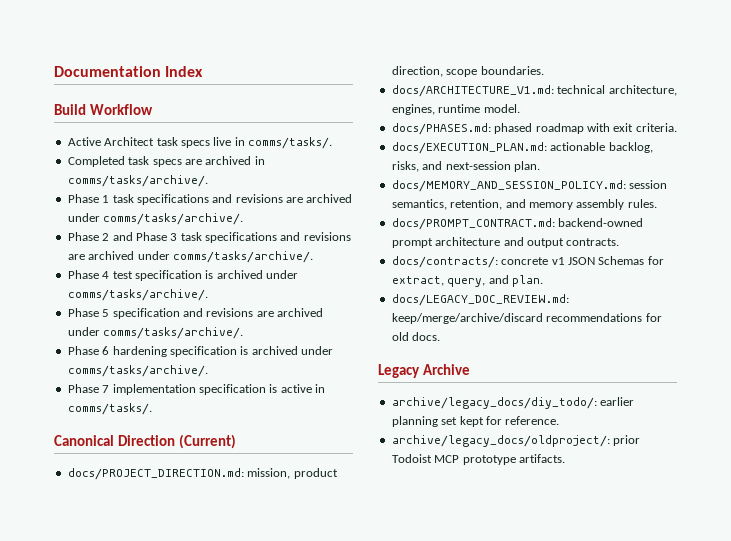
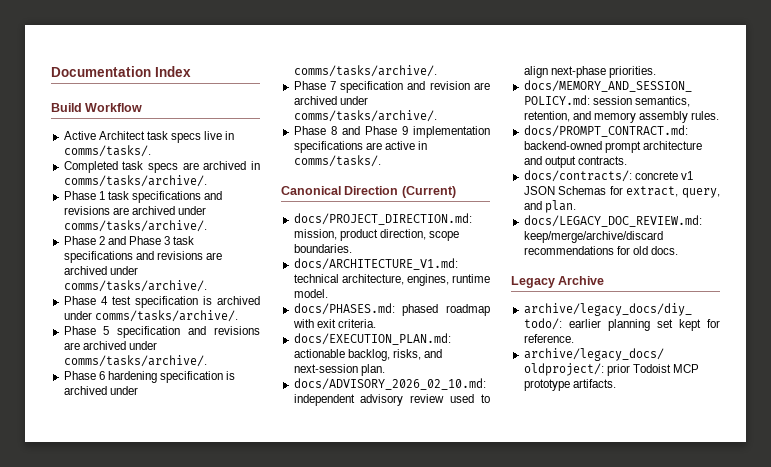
[112,384,278,395] implementation specification is -> [340,81,490,93] [293,96,368,105] [293,110,437,122] [293,126,490,138] [293,141,382,153] specification and revision are archived under comms/tasks/archive/. // Phase 8 and Phase 9 implementation specifications are
(540, 166) none -> [293,378,486,390] [293,394,490,406] [523,66,656,78] // docs/ADVISORY_2026_02_10.md: independent advisory review used to align next-phase priorities.

